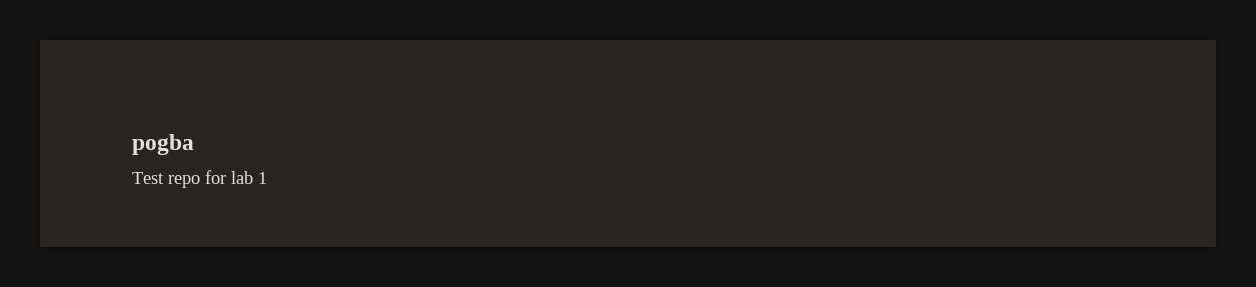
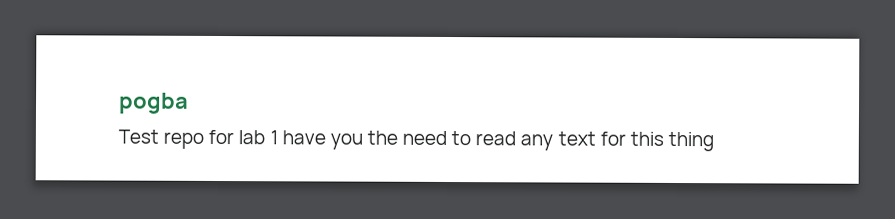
(267, 178) none -> [281,130,714,152] have you the need to read any text for this thing

